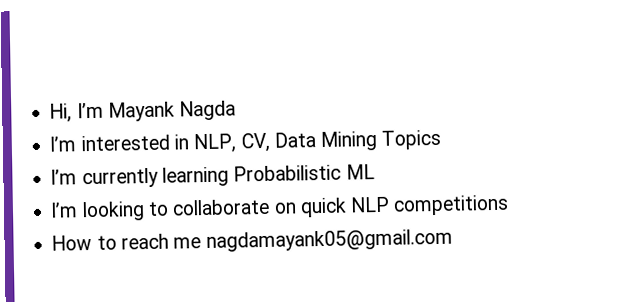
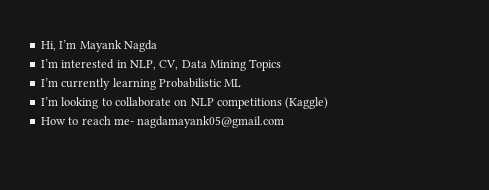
[299,197,347,218] quick -> (188, 102) none
(510, 205) none -> [285,97,329,109] (Kaggle)
[173,237,202,249] me -> [113,118,134,125] me-

